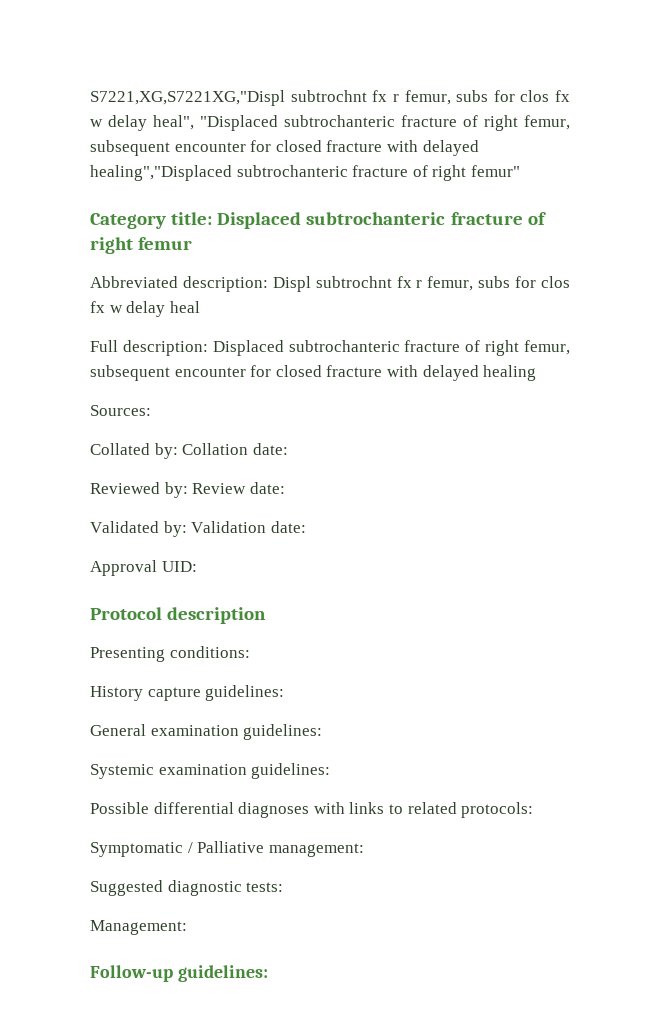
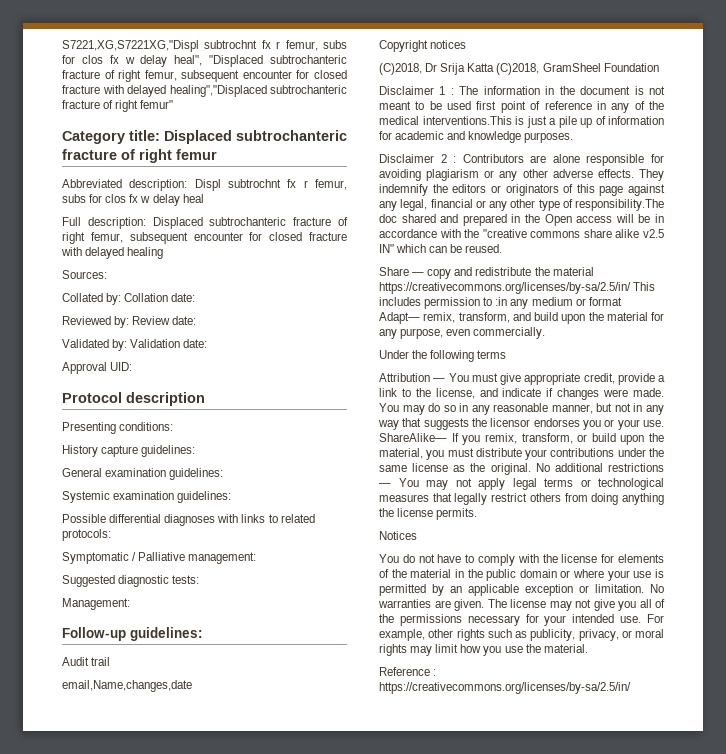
(268, 973) none -> [62,657,111,666] [62,680,192,692] [379,40,467,52] [379,63,659,75] [379,86,665,95] [379,101,664,113] [379,116,664,128] [379,131,574,143] [379,154,664,166] [379,169,664,181] [379,184,665,196] [379,199,664,211] [379,214,664,226] [379,229,664,238] [379,244,503,253] [379,267,594,279] [379,282,656,294] [379,297,622,309] [379,312,664,324] [379,327,546,339] [379,350,507,362] [379,373,665,385] [379,388,664,400] [379,403,664,415] [378,418,664,430] [379,433,664,445] [379,448,664,460] [379,463,664,475] [379,478,664,490] [379,493,664,505] [379,508,478,520] [379,531,417,540] [379,554,664,566] [379,569,664,581] [379,584,664,596] [378,599,665,611] [379,614,664,626] [379,629,664,641] [379,644,588,656] [379,667,437,676] [379,682,631,694] // Audit trail // email,Name,changes,date // Copyright notices // (C)2018, Dr Srija Katta (C)2018, GramSheel Foundation // Disclaimer 1 : The information in the document is not meant to be used first point of reference in any of the medical interventions.This is just a pile up of information for academic and knowledge purposes. // Disclaimer 2 : Contributors are alone responsible for avoiding plagiarism or any other adverse effects. They indemnify the editors or originators of this page against any legal, financial or any other type of responsibility.The doc shared and prepared in the Open access will be in accordance with the "creative commons share alike v2.5 IN" which can be reused. // Share — copy and redistribute the material https://creativecommons.org/licenses/by-sa/2.5/in/ This includes permission to :in any medium or format Adapt— remix, transform, and build upon the material for any purpose, even commercially. // Under the following terms // Attribution — You must give appropriate credit, provide a link to the license, and indicate if changes were made. You may do so in any reasonable manner, but not in any way that suggests the licensor endorses you or your use. ShareAlike— If you remix, transform, or build upon the material, you must distribute your contributions under the same license as the original. No additional restrictions — You may not apply legal terms or technological measures that legally restrict others from doing anything the license permits. // Notices // You do not have to comply with the license for elements of the material in the public domain or where your use is permitted by an applicable exception or limitation. No warranties are given. The license may not give you all of the permissions necessary for your intended use. For example, other rights such as publicity, privacy, or moral rights may limit how you use the material. // Reference : https://creativecommons.org/licenses/by-sa/2.5/in/

